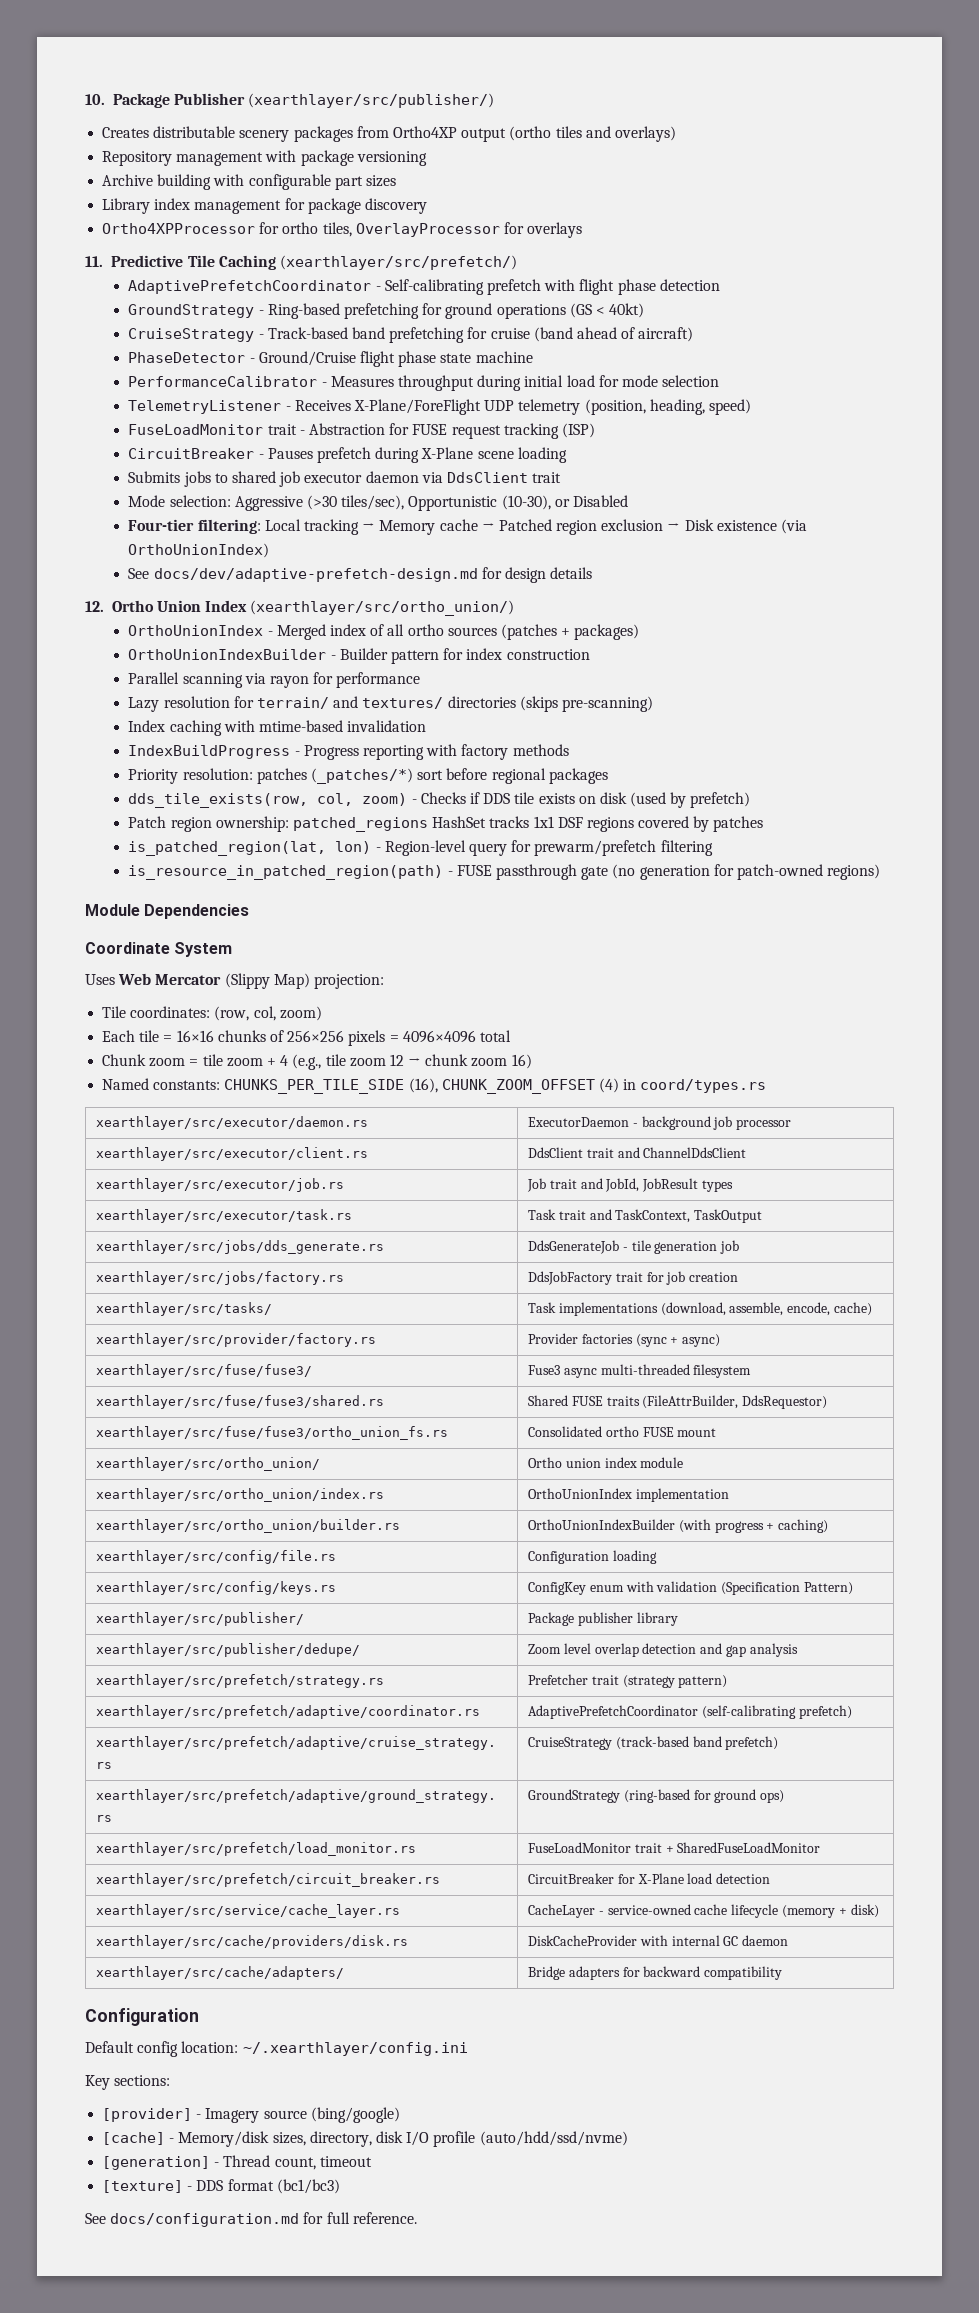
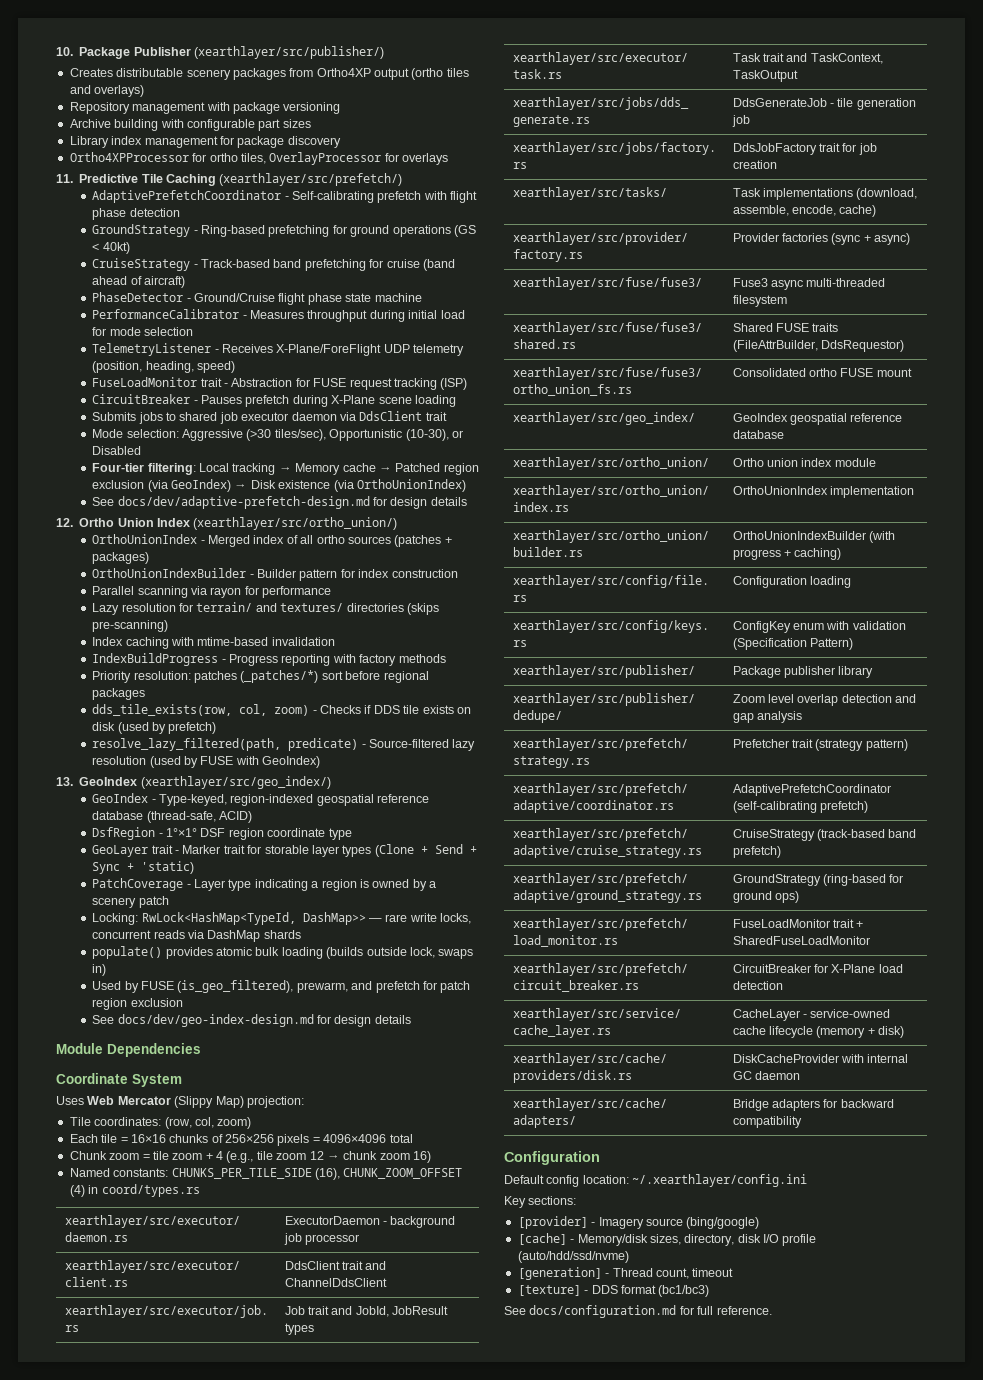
(664, 525) none -> [147,479,231,492] (via GeoIndex)
[128,816,764,832] [128,840,713,856] [128,864,881,880] Patch region ownership: patched_regions HashSet tracks 1x1 DSF regions covered by patches // is_patched_region(lat, lon) - Region-level query for prewarm/prefetch filtering // is_resource_in_patched_region(path) - FUSE passthrough gate (no generation for patch-owned regions) -> [92,738,476,751] [92,756,321,768] [56,776,331,789] [92,793,430,806] [92,811,252,823] [92,827,352,840] [92,844,477,857] [92,861,195,874] [92,878,436,891] [92,896,169,908] [92,912,472,925] [92,930,301,942] [92,946,474,959] [92,964,107,976] [92,980,471,993] [92,998,183,1010] [92,1014,411,1027] resolve_lazy_filtered(path, predicate) - Source-filtered lazy resolution (used by FUSE with GeoIndex) // 13. GeoIndex (xearthlayer/src/geo_index/) // GeoIndex - Type-keyed, region-indexed geospatial reference database (thread-safe, ACID) // DsfRegion - 1°×1° DSF region coordinate type // GeoLayer trait - Marker trait for storable layer types (Clone + Send + Sync + 'static) // PatchCoverage - Layer type indicating a region is owned by a scenery patch // Locking: RwLock<HashMap<TypeId, DashMap>> — rare write locks, concurrent reads via DashMap shards // populate() provides atomic bulk loading (builds outside lock, swaps in) // Used by FUSE (is_geo_filtered), prewarm, and prefetch for patch region exclusion // See docs/dev/geo-index-design.md for design details
(717, 1432) none -> [512,412,695,425] [732,413,903,425] [732,430,784,439] // xearthlayer/src/geo_index/ | GeoIndex geospatial reference database

